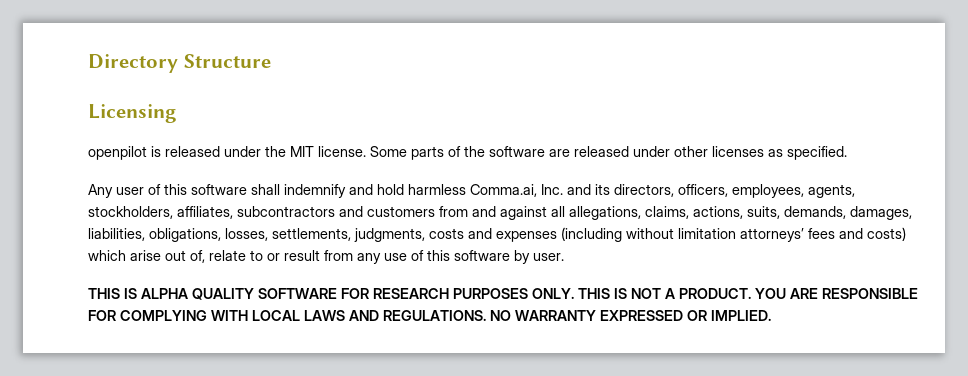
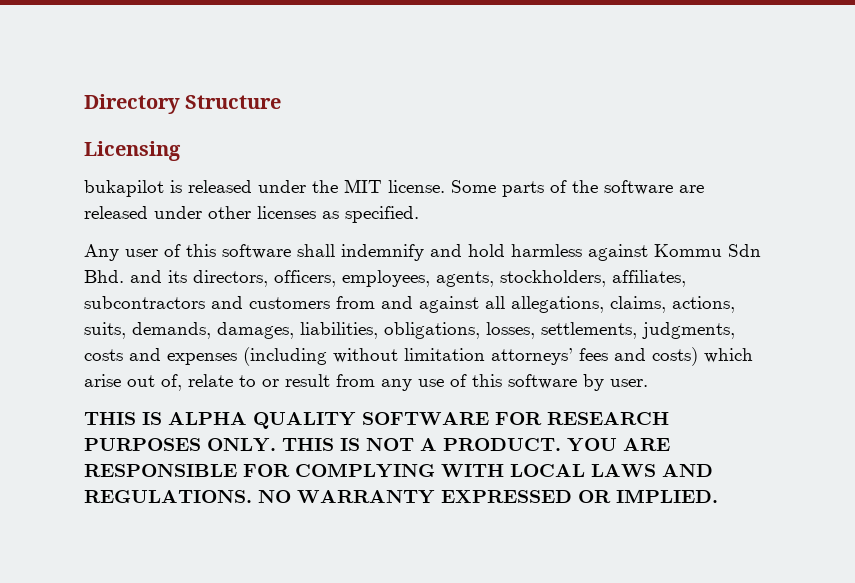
[88,146,147,160] openpilot -> [84,180,164,197] bukapilot
[470,184,563,197] Comma.ai, Inc. -> [588,244,761,261] [84,270,124,283] against Kommu Sdn Bhd.

